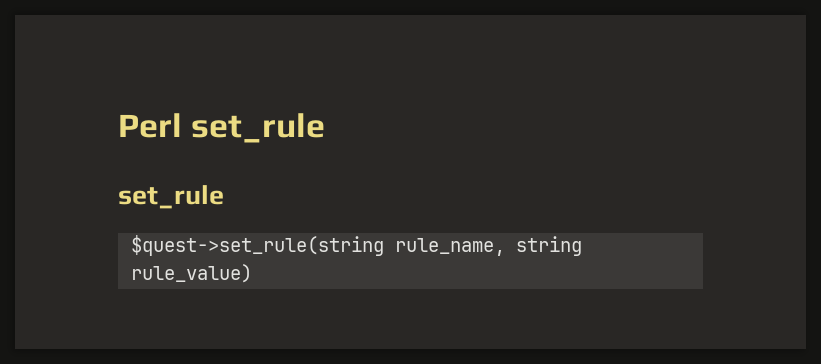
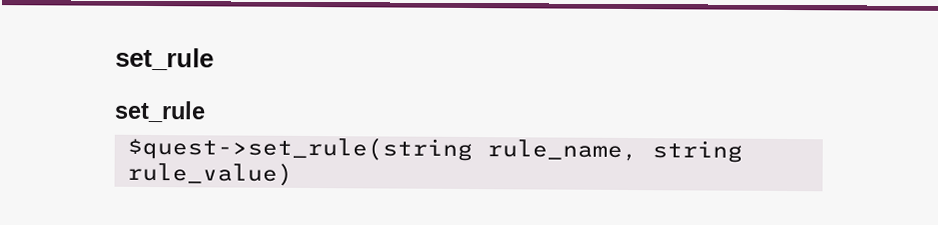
[118,113,182,138] Perl -> (115, 59) none

